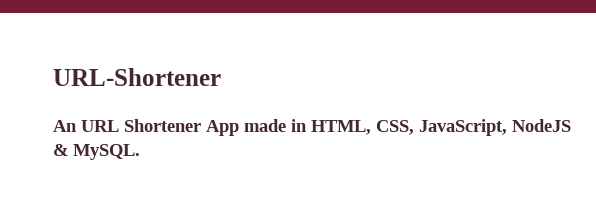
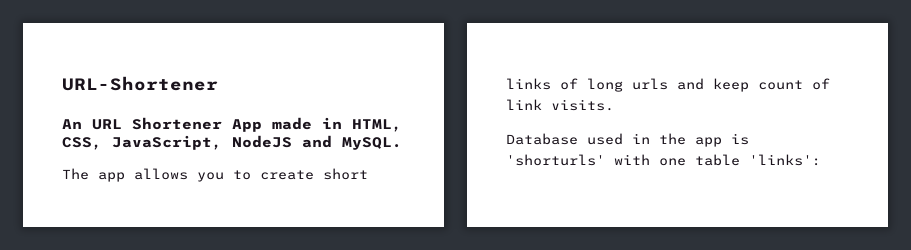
[53,144,68,156] & -> [302,135,332,148] and
(140, 152) none -> [62,168,368,182] [506,78,830,92] [506,99,614,111] [506,133,749,147] [506,154,821,166] // The app allows you to create short links of long urls and keep count of link visits. // Database used in the app is 'shorturls' with one table 'links':

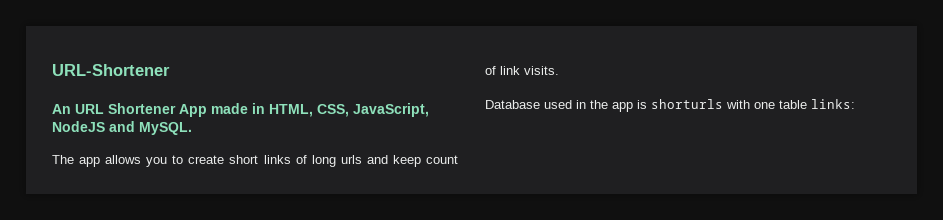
[506,154,605,166] 'shorturls' -> [651,99,723,109] shorturls
[749,154,821,166] 'links': -> [811,99,855,109] links:

